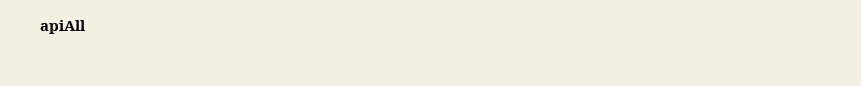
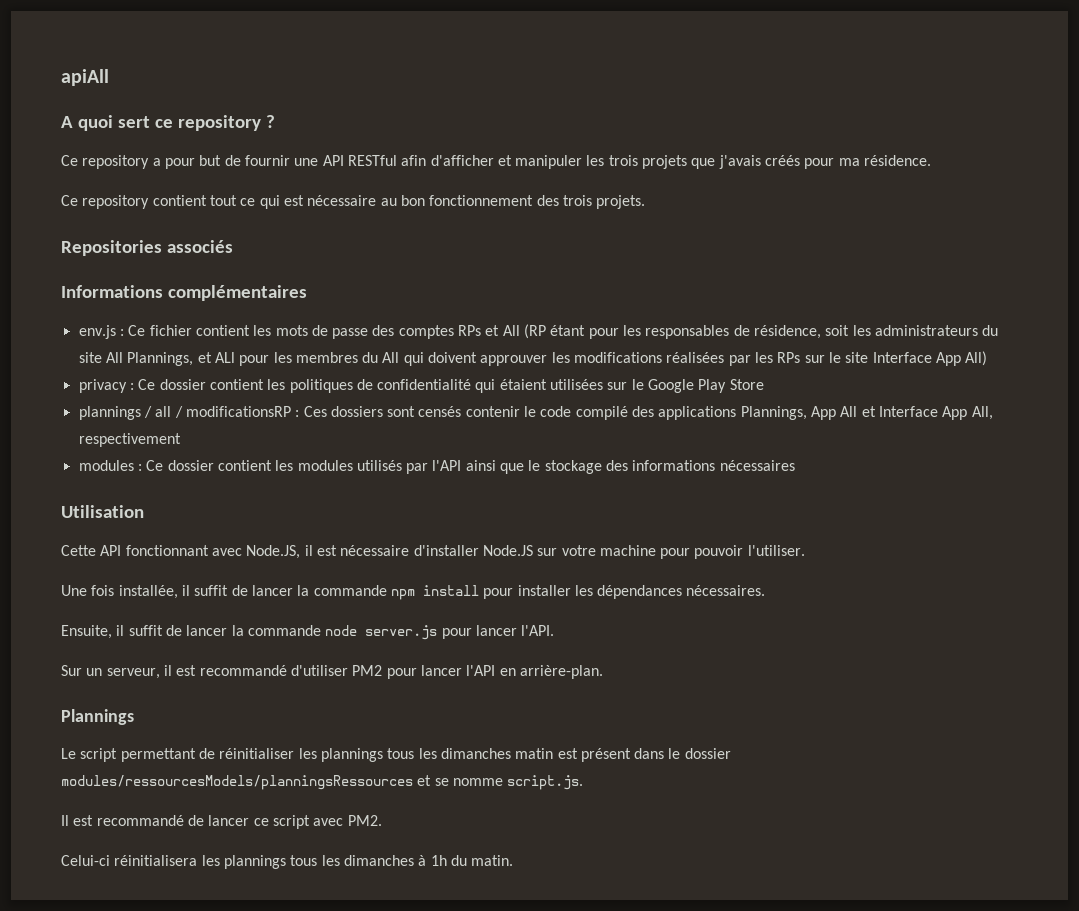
(86, 27) none -> [61,115,275,131] [61,155,932,169] [61,195,646,209] [61,240,233,256] [61,285,307,301] [78,324,999,339] [78,351,988,366] [78,379,764,393] [78,406,993,420] [78,433,181,447] [78,460,795,474] [61,505,144,518] [61,545,805,559] [61,585,766,600] [61,625,555,640] [61,665,603,679] [61,709,134,725] [61,748,731,762] [61,775,584,790] [61,815,382,829] [61,855,514,869] // A quoi sert ce repository ? // Ce repository a pour but de fournir une API RESTful afin d'afficher et manipuler les trois projets que j'avais créés pour ma résidence. // Ce repository contient tout ce qui est nécessaire au bon fonctionnement des trois projets. // Repositories associés // Informations complémentaires // env.js : Ce fichier contient les mots de passe des comptes RPs et All (RP étant pour les responsables de résidence, soit les administrateurs du site All Plannings, et ALl pour les membres du All qui doivent approuver les modifications réalisées par les RPs sur le site Interface App All) // privacy : Ce dossier contient les politiques de confidentialité qui étaient utilisées sur le Google Play Store // plannings / all / modificationsRP : Ces dossiers sont censés contenir le code compilé des applications Plannings, App All et Interface App All, respectivement // modules : Ce dossier contient les modules utilisés par l'API ainsi que le stockage des informations nécessaires // Utilisation // Cette API fonctionnant avec Node.JS, il est nécessaire d'installer Node.JS sur votre machine pour pouvoir l'utiliser. // Une fois installée, il suffit de lancer la commande npm install pour installer les dépendances nécessaires. // Ensuite, il suffit de lancer la commande node server.js pour lancer l'API. // Sur un serveur, il est recommandé d'utiliser PM2 pour lancer l'API en arrière-plan. // Plannings // Le script permettant de réinitialiser les plannings tous les dimanches matin est présent dans le dossier modules/ressourcesModels/planningsRessources et se nomme script.js. // Il est recommandé de lancer ce script avec PM2. // Celui-ci réinitialisera les plannings tous les dimanches à 1h du matin.

